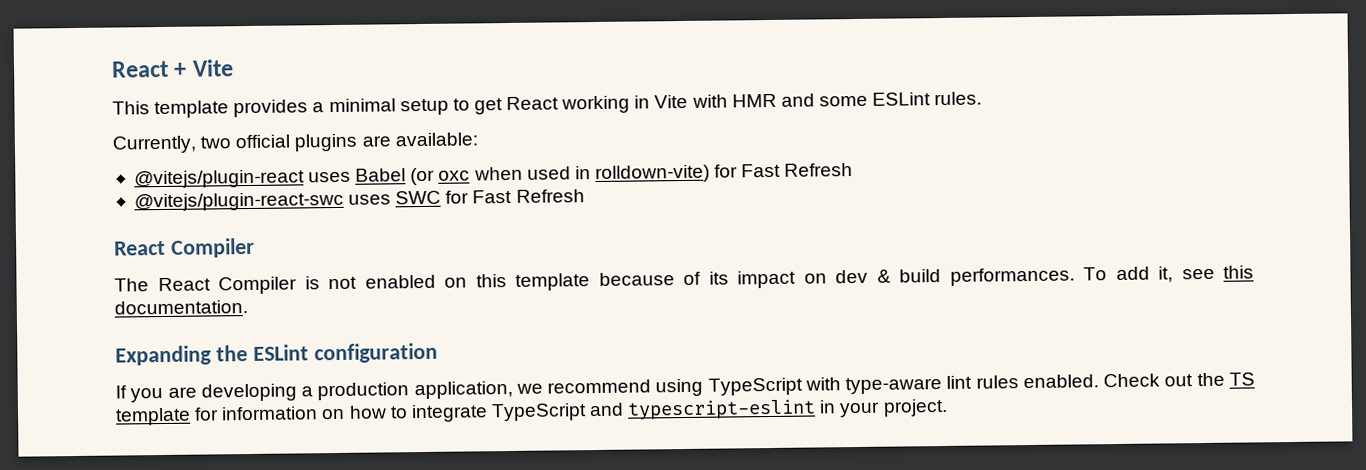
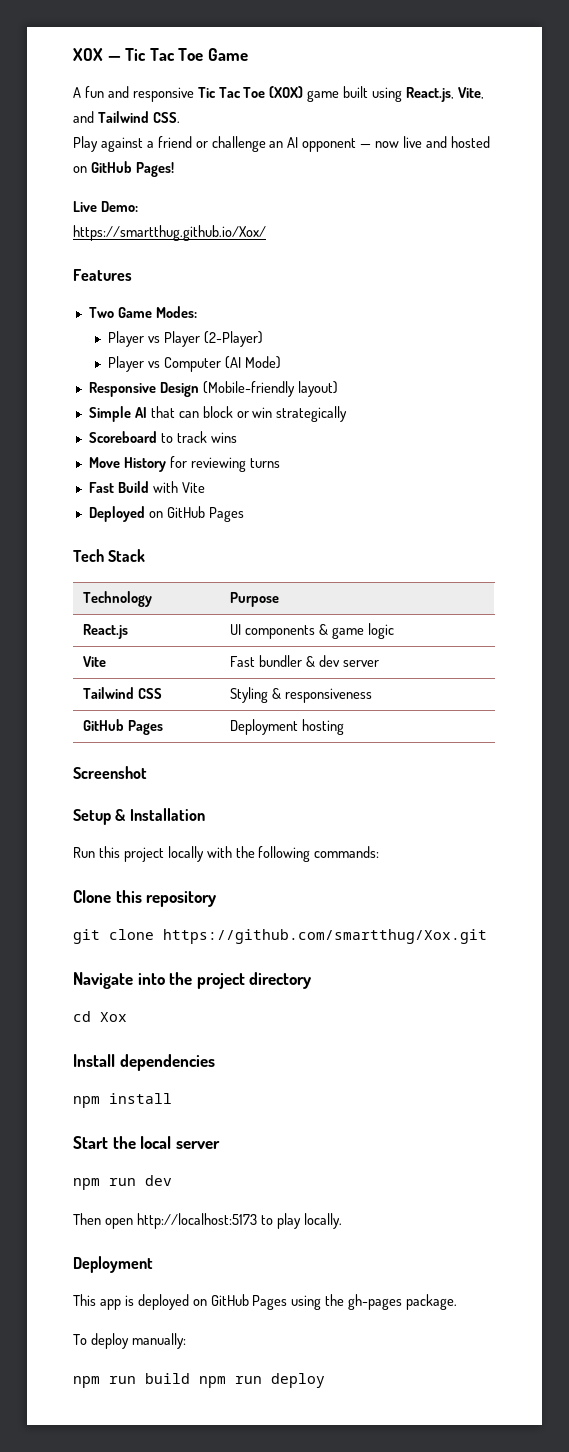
[111,59,234,78] [112,91,983,119] [112,132,478,154] [133,163,854,189] [133,189,585,212] [114,237,255,258] [114,265,1254,295] [114,300,248,315] [115,342,438,366] [115,372,1256,403] [115,398,948,426] React + Vite // This template provides a minimal setup to get React working in Vite with HMR and some ESLint rules. // Currently, two official plugins are available: // @vitejs/plugin-react uses Babel (or oxc when used in rolldown-vite) for Fast Refresh // @vitejs/plugin-react-swc uses SWC for Fast Refresh // React Compiler // The React Compiler is not enabled on this template because of its impact on dev & build performances. To add it, see this documentation. // Expanding the ESLint configuration // If you are developing a production application, we recommend using TypeScript with type-aware lint rules enabled. Check out the TS template for information on how to integrate TypeScript and typescript-eslint in your project. -> [73,48,248,61] [73,86,484,102] [73,111,180,123] [73,136,490,152] [73,161,174,177] [73,201,138,212] [73,225,266,241] [73,269,132,281] [88,306,197,318] [107,331,263,347] [107,356,281,372] [88,381,338,397] [88,406,348,422] [88,431,237,443] [88,456,280,472] [88,481,205,493] [88,506,244,522] [73,549,146,562] [83,591,153,607] [230,592,280,607] [83,624,129,639] [230,623,394,639] [83,656,107,667] [230,655,379,667] [83,687,162,699] [230,687,372,703] [83,719,163,735] [230,719,344,735] [73,766,147,779] [73,808,205,825] [73,846,380,862] [73,890,217,907] [73,929,487,944] [73,972,312,989] [73,1011,127,1022] [73,1054,215,1071] [73,1093,172,1108] [73,1136,220,1149] [73,1175,172,1190] [73,1213,342,1229] [73,1256,153,1273] [73,1294,458,1310] [73,1333,186,1349] [73,1373,325,1388] XOX — Tic Tac Toe Game // A fun and responsive Tic Tac Toe (XOX) game built using React.js, Vite, and Tailwind CSS. // Play against a friend or challenge an AI opponent — now live and hosted on GitHub Pages! // Live Demo: // https://smartthug.github.io/Xox/ // Features // Two Game Modes: // Player vs Player (2-Player) // Player vs Computer (AI Mode) // Responsive Design (Mobile-friendly layout) // Simple AI that can block or win strategically // Scoreboard to track wins // Move History for reviewing turns // Fast Build with Vite // Deployed on GitHub Pages // Tech Stack // Technology | Purpose // React.js | UI components & game logic // Vite | Fast bundler & dev server // Tailwind CSS | Styling & responsiveness // GitHub Pages | Deployment hosting // Screenshot // Setup & Installation // Run this project locally with the following commands: // Clone this repository // git clone https://github.com/smartthug/Xox.git // Navigate into the project directory // cd Xox // Install dependencies // npm install // Start the local server // npm run dev // Then open http://localhost:5173 to play locally. // Deployment // This app is deployed on GitHub Pages using the gh-pages package. // To deploy manually: // npm run build npm run deploy

